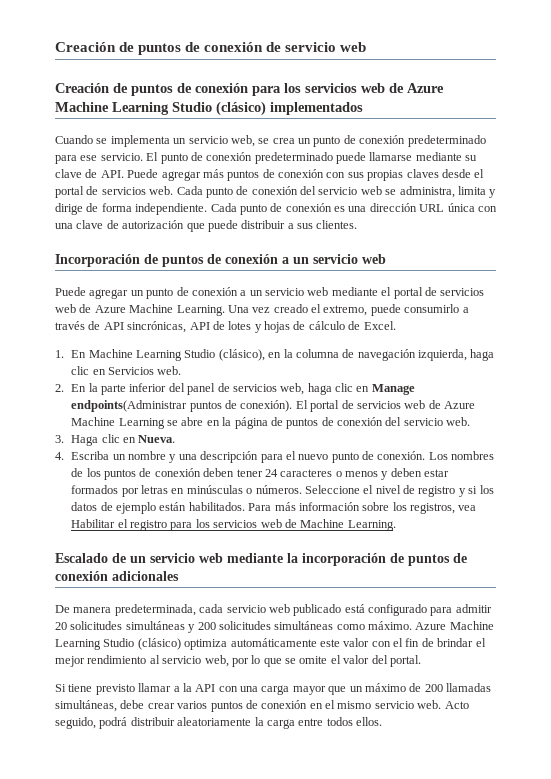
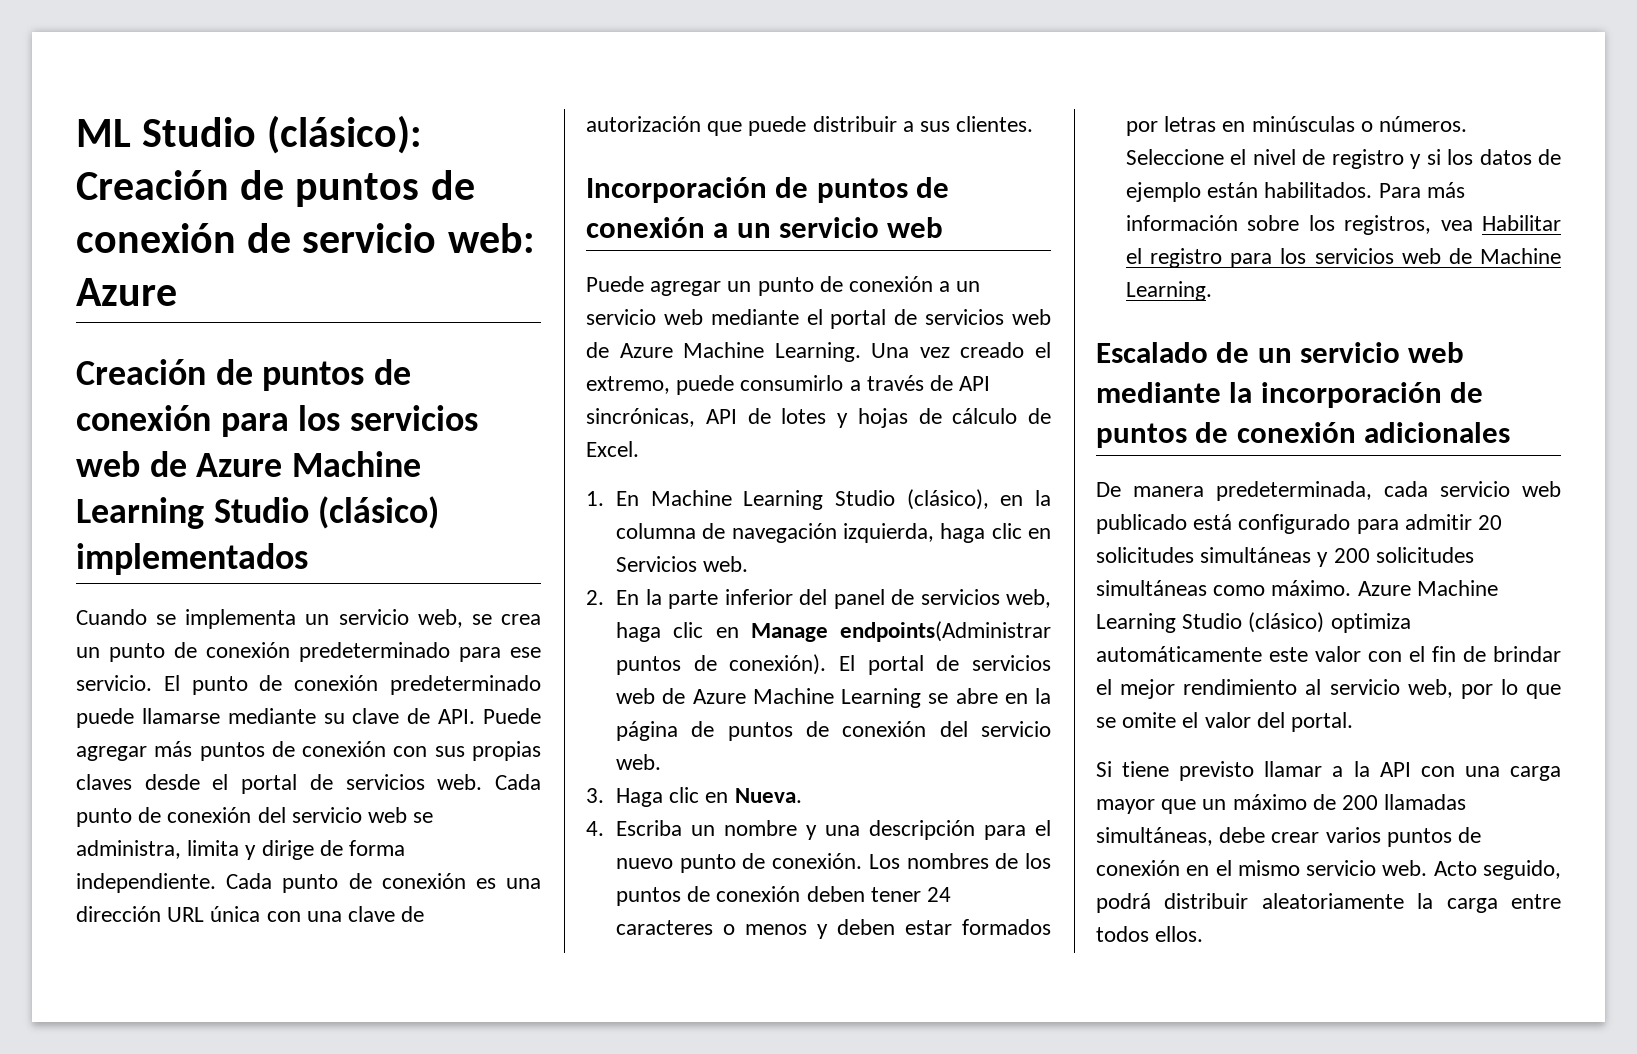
(55, 47) none -> [76,115,423,154] ML Studio (clásico):
[340,42,367,52] web -> [447,223,535,253] [76,278,177,306] web: Azure

